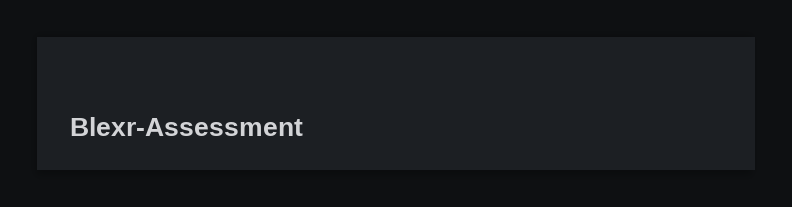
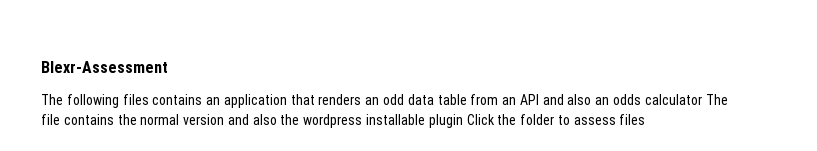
(303, 126) none -> [41,94,728,108] [41,114,646,128] // The following files contains an application that renders an odd data table from an API and also an odds calculator The file contains the normal version and also the wordpress installable plugin Click the folder to assess files

